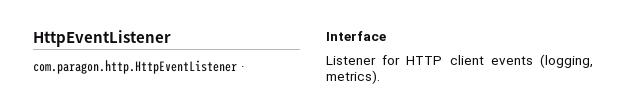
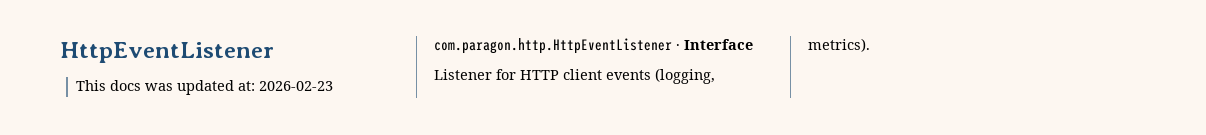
(171, 38) none -> [76,80,334,95] // This docs was updated at: 2026-02-23

